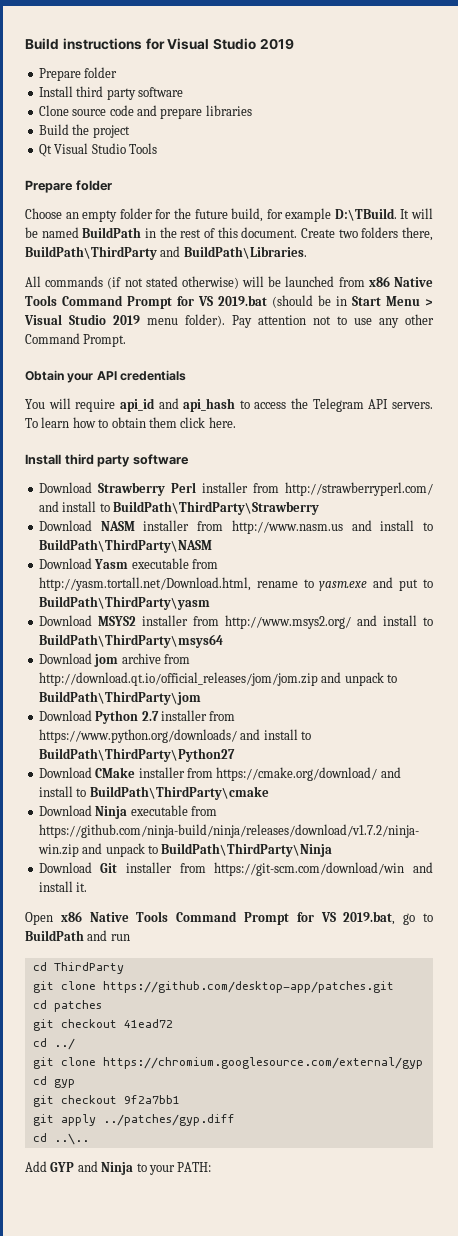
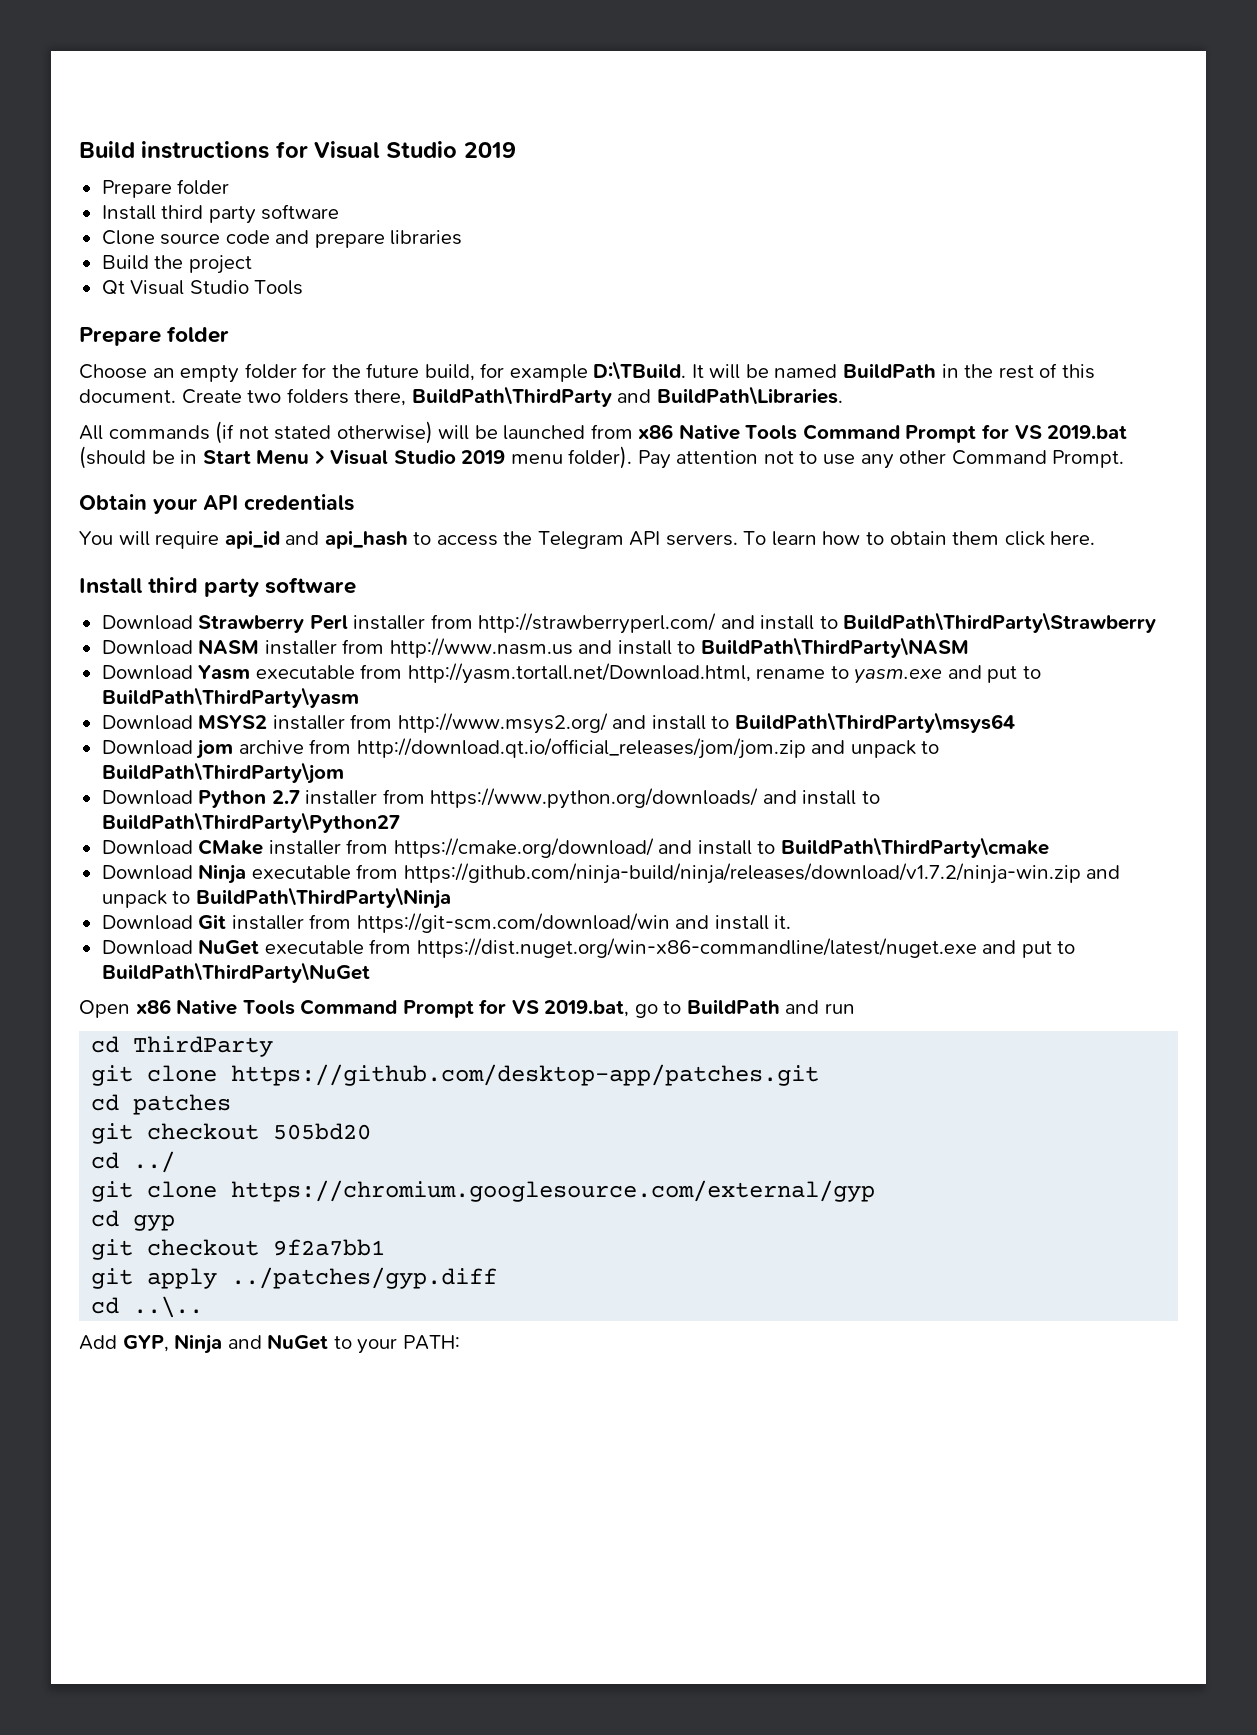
(88, 887) none -> [101,938,1076,958] [101,962,370,983] // Download NuGet executable from https://dist.nuget.org/win-x86-commandline/latest/nuget.exe and put to BuildPath\ThirdParty\NuGet
[123,1019,173,1028] 41ead72 -> [273,1123,372,1140] 505bd20
[50,1161,134,1175] GYP and Ninja -> [122,1334,329,1354] GYP, Ninja and NuGet

